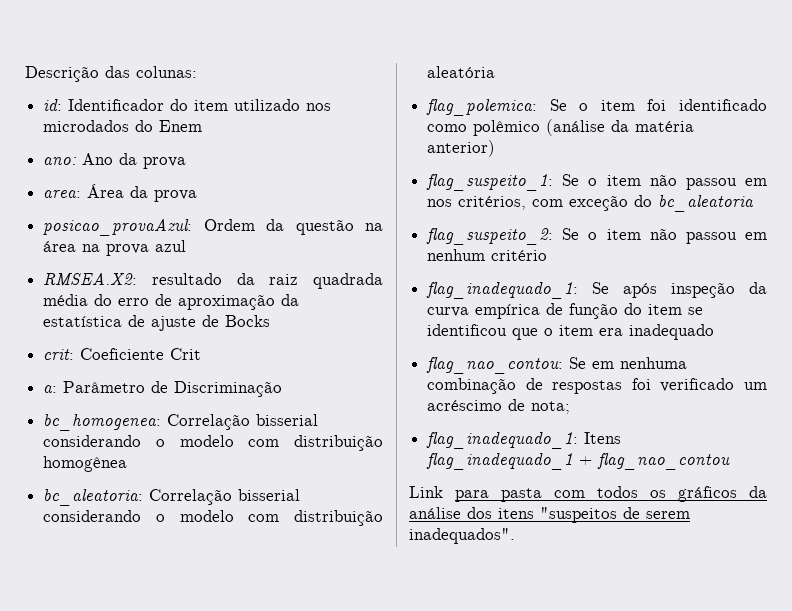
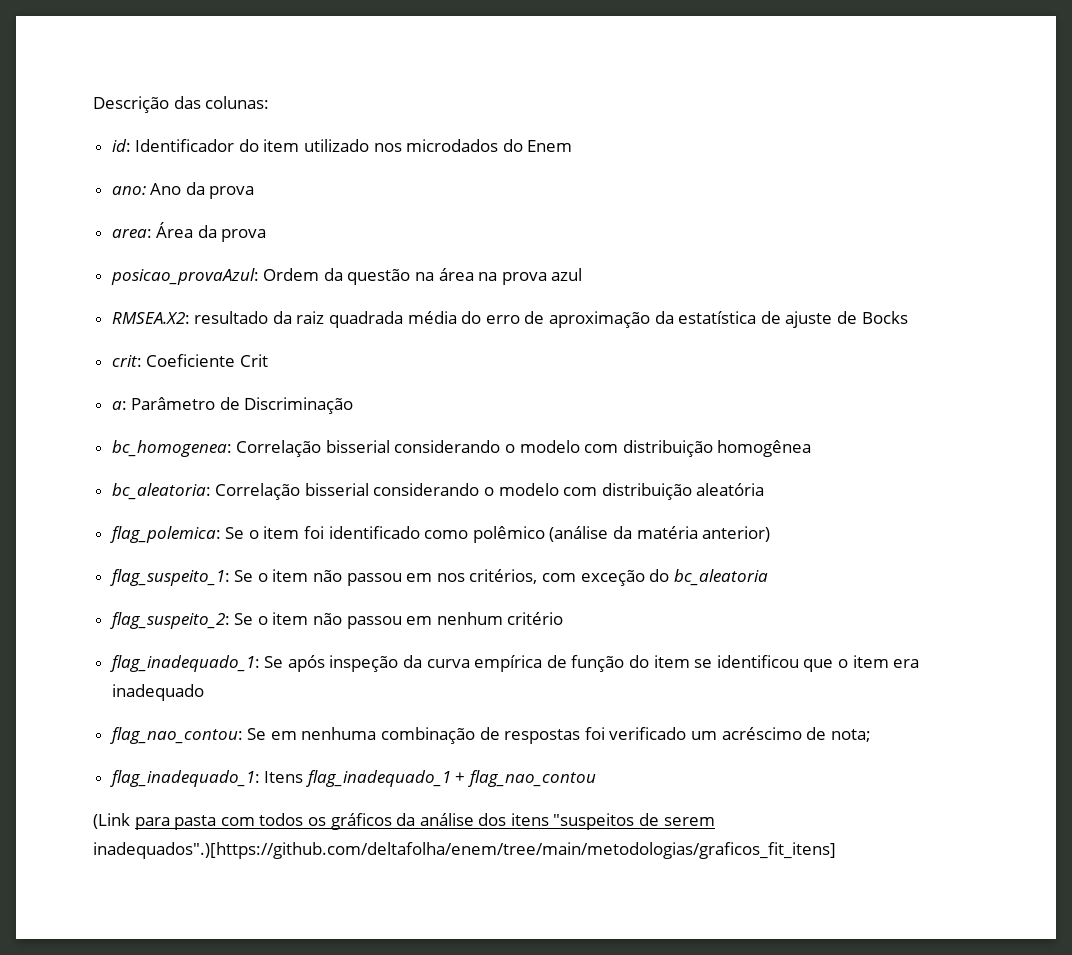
[409,486,443,498] Link -> [93,813,130,829] (Link
[409,528,515,544] inadequados". -> [93,842,836,859] inadequados".)[https://github.com/deltafolha/enem/tree/main/metodologias/graficos_fit_itens]

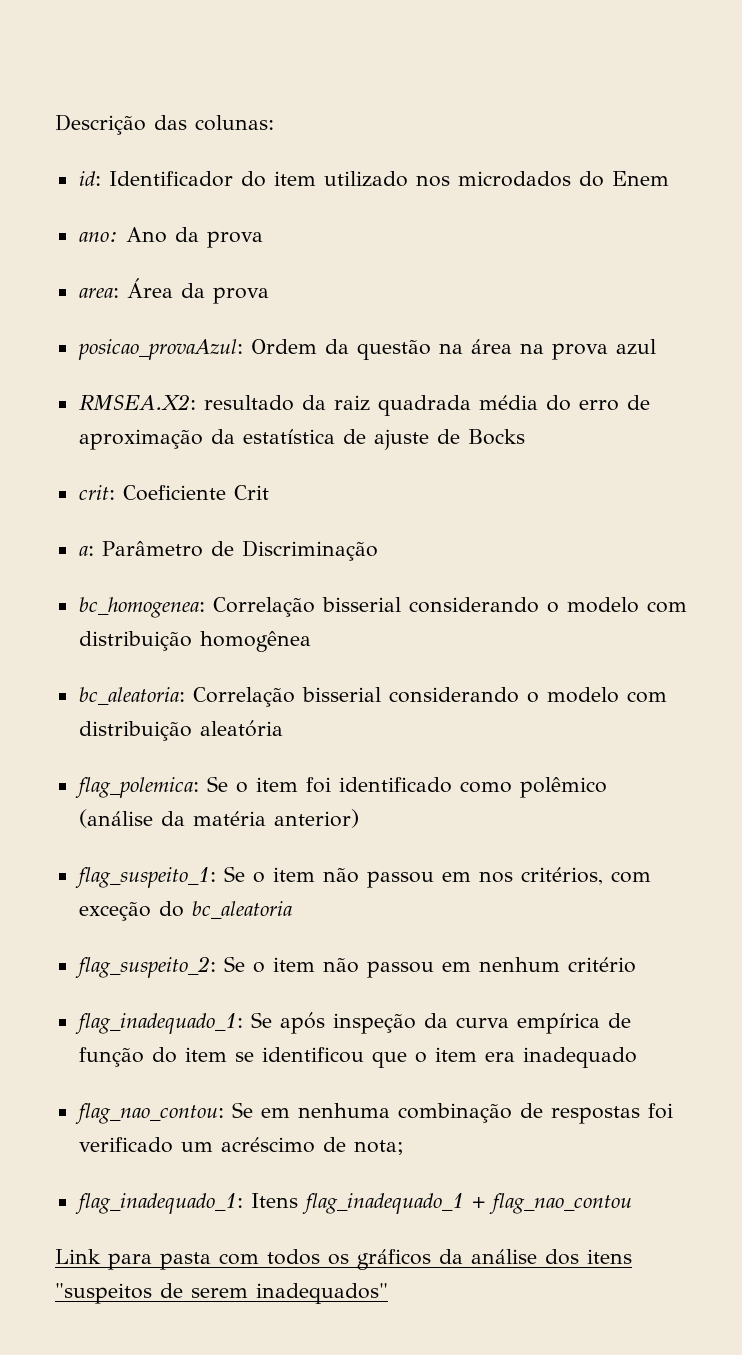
[93,813,130,829] (Link -> [55,1249,101,1264] Link
[93,842,836,859] inadequados".)[https://github.com/deltafolha/enem/tree/main/metodologias/graficos_fit_itens] -> [256,1283,388,1304] inadequados"

